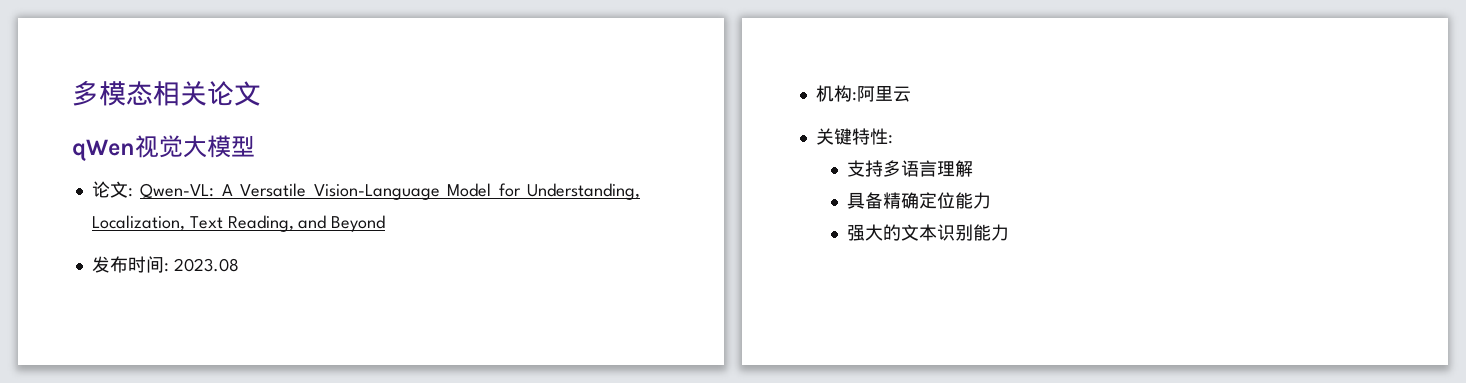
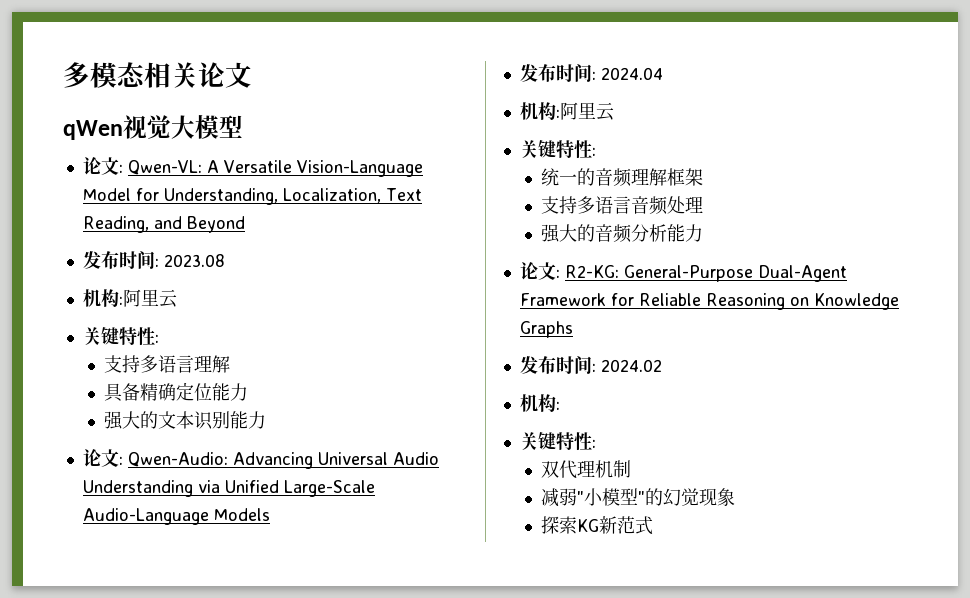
(1010, 232) none -> [82,449,439,469] [82,480,375,497] [82,508,270,525] [519,64,663,82] [519,102,614,121] [519,140,596,159] [540,168,703,187] [540,196,703,215] [540,224,703,243] [519,262,847,282] [519,293,899,310] [519,321,573,338] [519,356,662,374] [519,394,560,412] [519,432,596,451] [540,460,631,479] [540,488,735,507] [540,516,653,535] // 论文: Qwen-Audio: Advancing Universal Audio Understanding via Unified Large-Scale Audio-Language Models // 发布时间: 2024.04 // 机构:阿里云 // 关键特性: // 统一的音频理解框架 // 支持多语言音频处理 // 强大的音频分析能力 // 论文: R2-KG: General-Purpose Dual-Agent Framework for Reliable Reasoning on Knowledge Graphs // 发布时间: 2024.02 // 机构: // 关键特性: // 双代理机制 // 减弱"小模型"的幻觉现象 // 探索KG新范式

